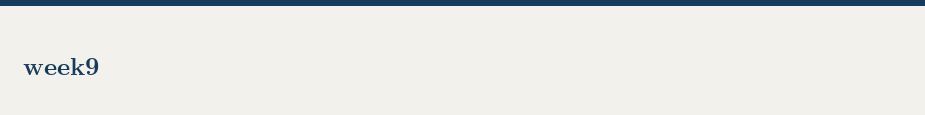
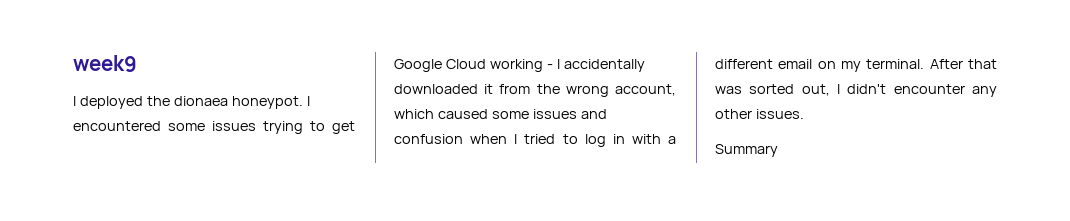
(99, 66) none -> [73,96,310,109] [73,121,355,134] [394,59,645,72] [394,84,676,97] [394,109,607,119] [394,134,676,147] [715,59,997,72] [715,84,997,97] [715,109,804,119] [715,144,778,157] // I deployed the dionaea honeypot. I encountered some issues trying to get Google Cloud working - I accidentally downloaded it from the wrong account, which caused some issues and confusion when I tried to log in with a different email on my terminal. After that was sorted out, I didn't encounter any other issues. // Summary

